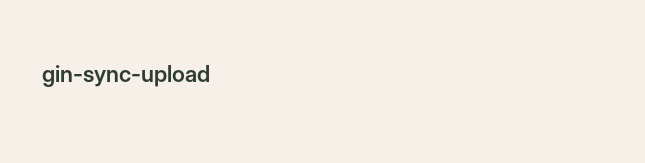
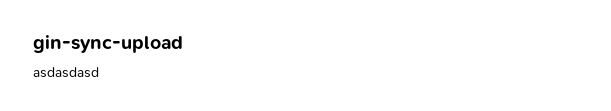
(210, 76) none -> [33,67,99,78] // asdasdasd

